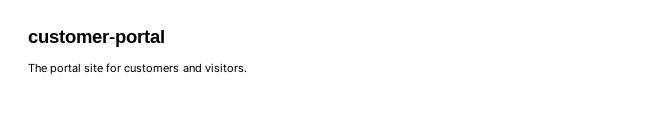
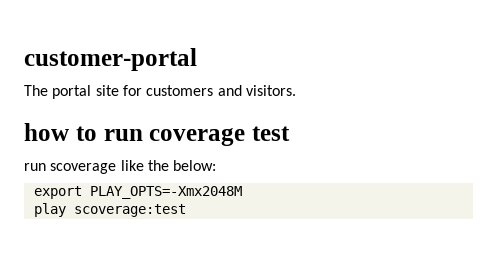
(247, 68) none -> [24,123,290,146] [24,160,217,174] [33,186,242,199] [33,203,186,217] // how to run coverage test // run scoverage like the below: // export PLAY_OPTS=-Xmx2048M // play scoverage:test

